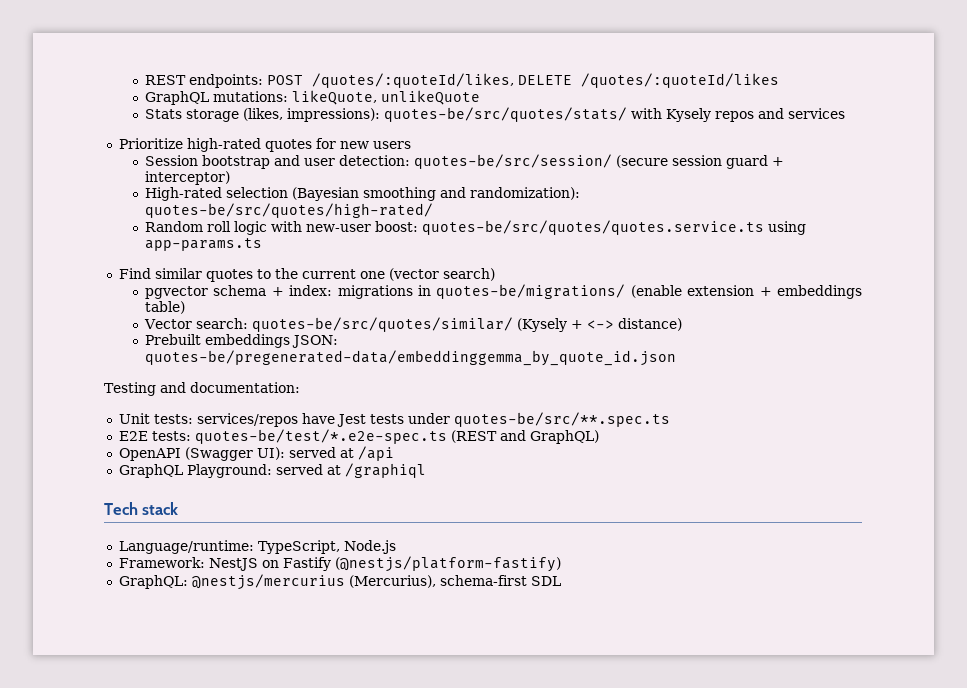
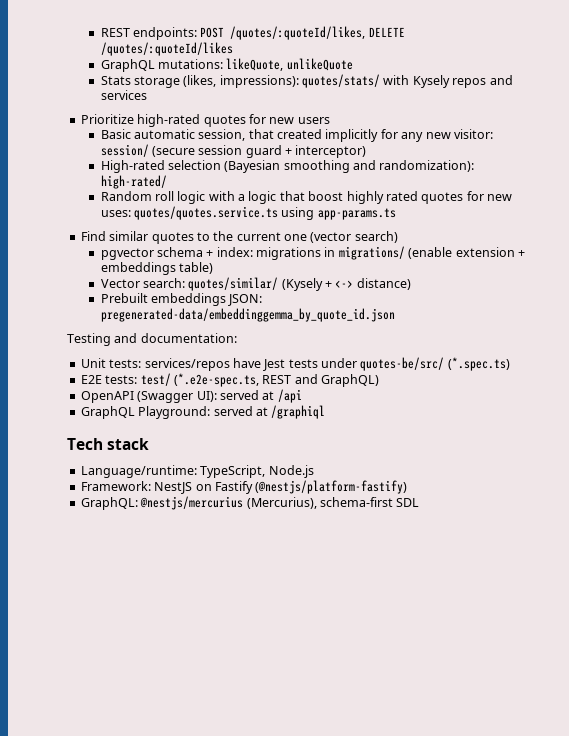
[383,107,627,122] quotes-be/src/quotes/stats/ -> [302,74,381,88] quotes/stats/
[144,154,612,169] Session bootstrap and user detection: quotes-be/src/session/ -> [100,129,493,142] [100,144,149,157] Basic automatic session, that created implicitly for any new visitor: session/
[144,203,433,218] quotes-be/src/quotes/high-rated/ -> [100,175,167,189] high-rated/
[305,220,764,235] new‑user boost: quotes-be/src/quotes/quotes.service.ts -> [238,191,513,204] [100,206,278,220] a logic that boost highly rated quotes for new uses: quotes/quotes.service.ts
[436,284,626,299] quotes-be/migrations/ -> [338,246,405,260] migrations/
[251,317,513,332] quotes-be/src/quotes/similar/ -> [188,277,279,291] quotes/similar/
[144,350,676,366] quotes-be/pregenerated-data/embeddinggemma_by_quote_id.json -> [100,308,395,322] pregenerated-data/embeddinggemma_by_quote_id.json
[453,412,670,427] quotes-be/src/**.spec.ts -> [360,357,510,371] quotes-be/src/ (*.spec.ts)
[194,429,497,444] quotes-be/test/*.e2e-spec.ts (REST -> [140,373,292,387] test/ (*.e2e-spec.ts, REST

